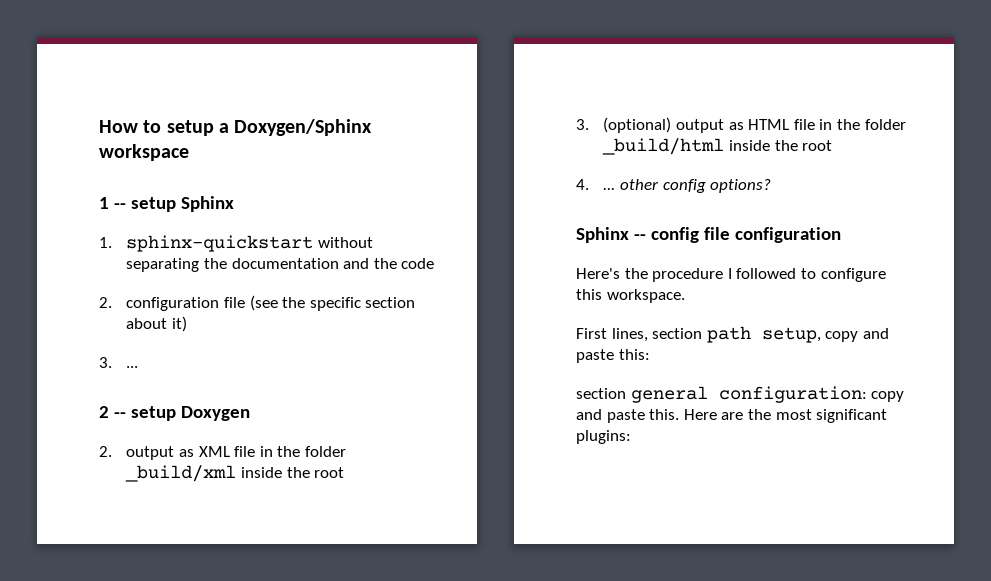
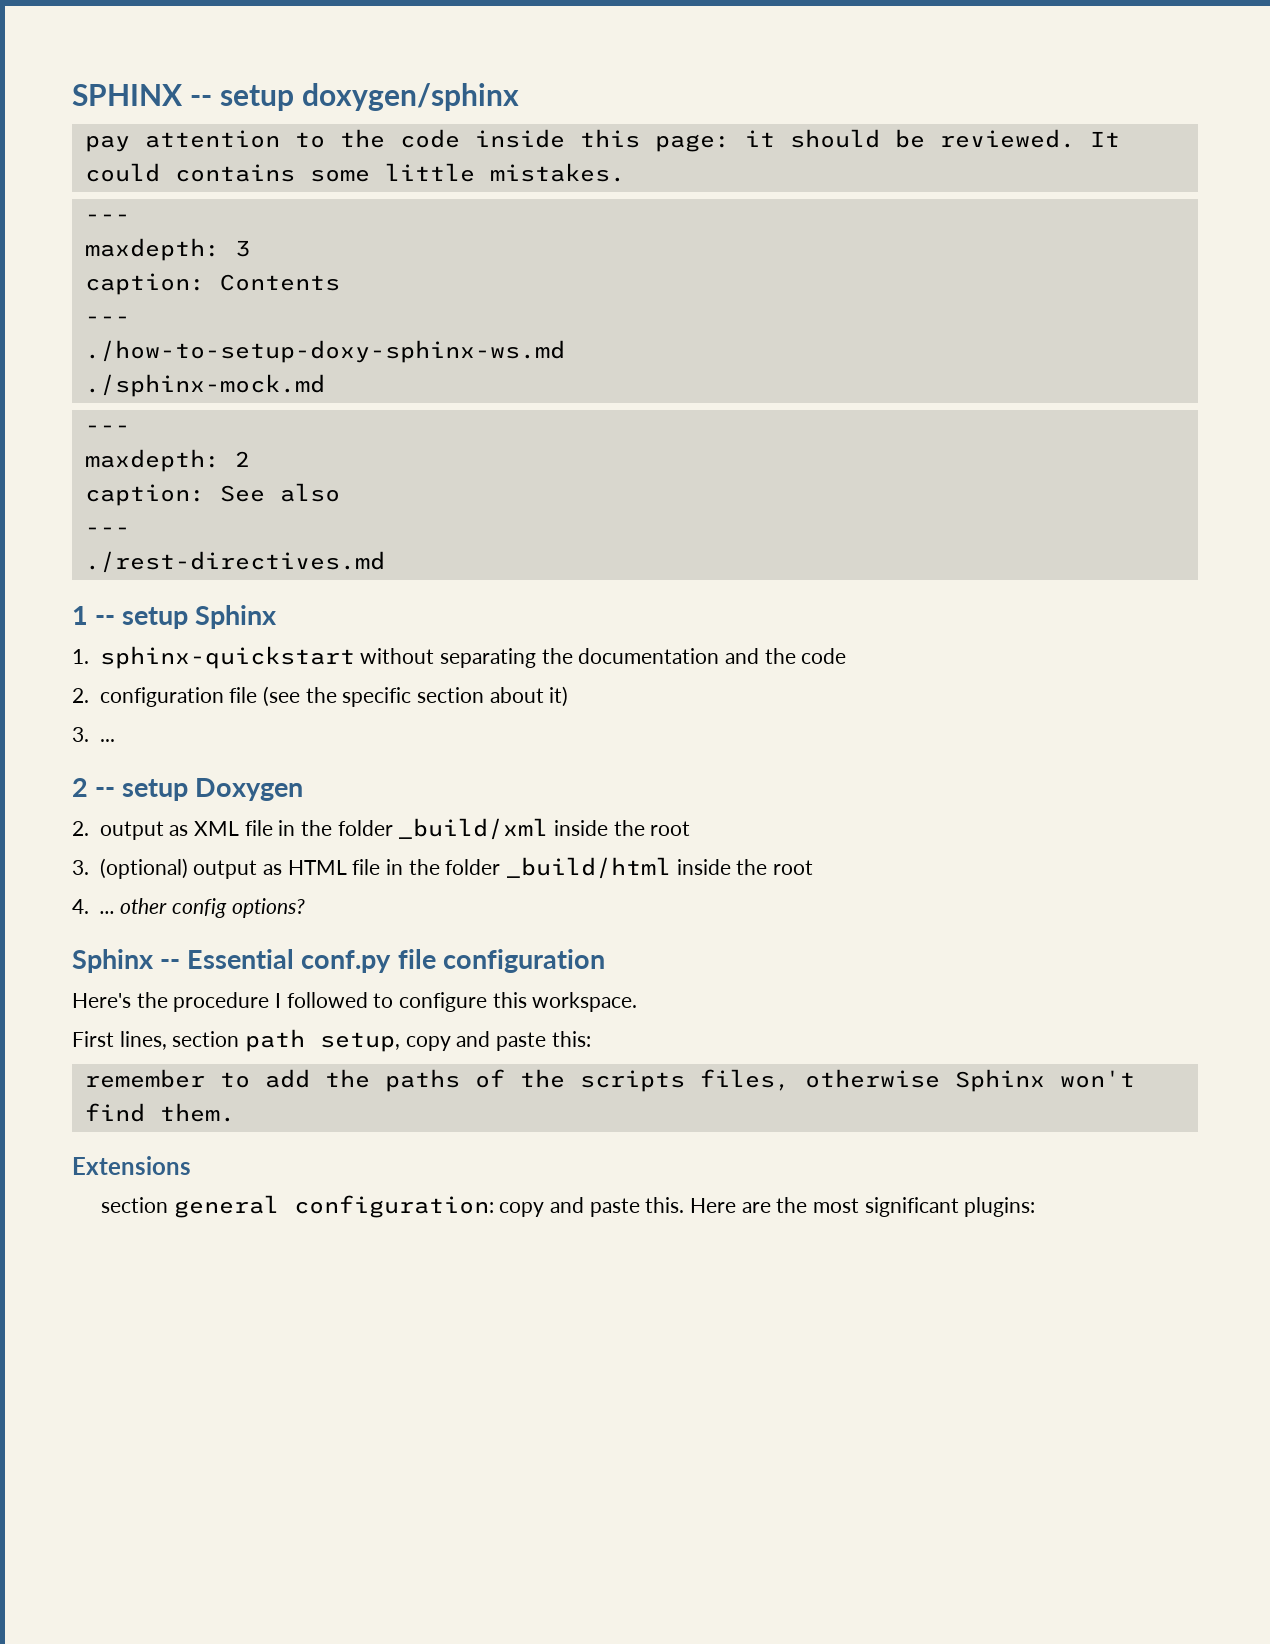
[99,119,373,136] [99,144,189,161] How to setup a Doxygen/Sphinx workspace -> [72,83,519,111] [84,129,1120,152] [84,163,625,182] [84,214,130,222] [84,238,250,261] [84,273,340,295] [84,316,130,324] [84,340,565,363] [84,374,325,397] [84,425,130,433] [84,449,250,472] [84,483,340,506] [84,527,130,535] [84,551,385,573] SPHINX -- setup doxygen/sphinx // pay attention to the code inside this page: it should be reviewed. It could contains some little mistakes. // --- // maxdepth: 3 // caption: Contents // --- // ./how-to-setup-doxy-sphinx-ws.md // ./sphinx-mock.md // --- // maxdepth: 2 // caption: See also // --- // ./rest-directives.md
[650,227,699,243] config -> [187,949,392,973] Essential conf.py
(650, 354) none -> [84,1069,1135,1092] [84,1103,235,1122] [72,1156,191,1175] // remember to add the paths of the scripts files, otherwise Sphinx won't find them. // Extensions

